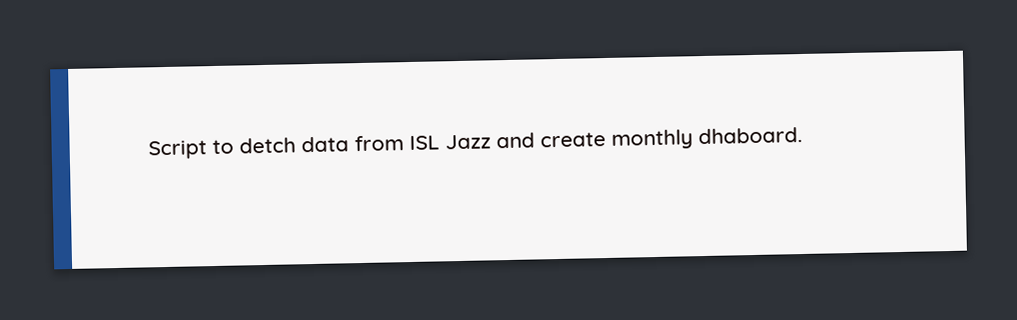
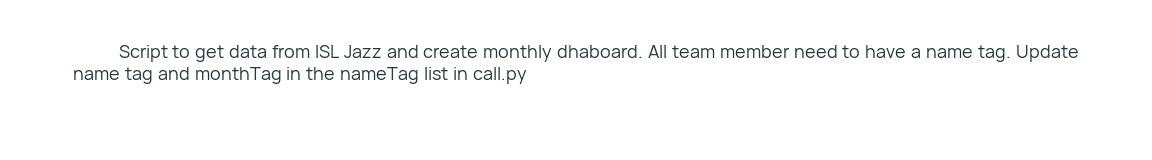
[239,137,296,154] detch -> [195,45,225,62] get
(803, 135) none -> [647,45,1079,62] [73,67,527,84] All team member need to have a name tag. Update name tag and monthTag in the nameTag list in call.py

